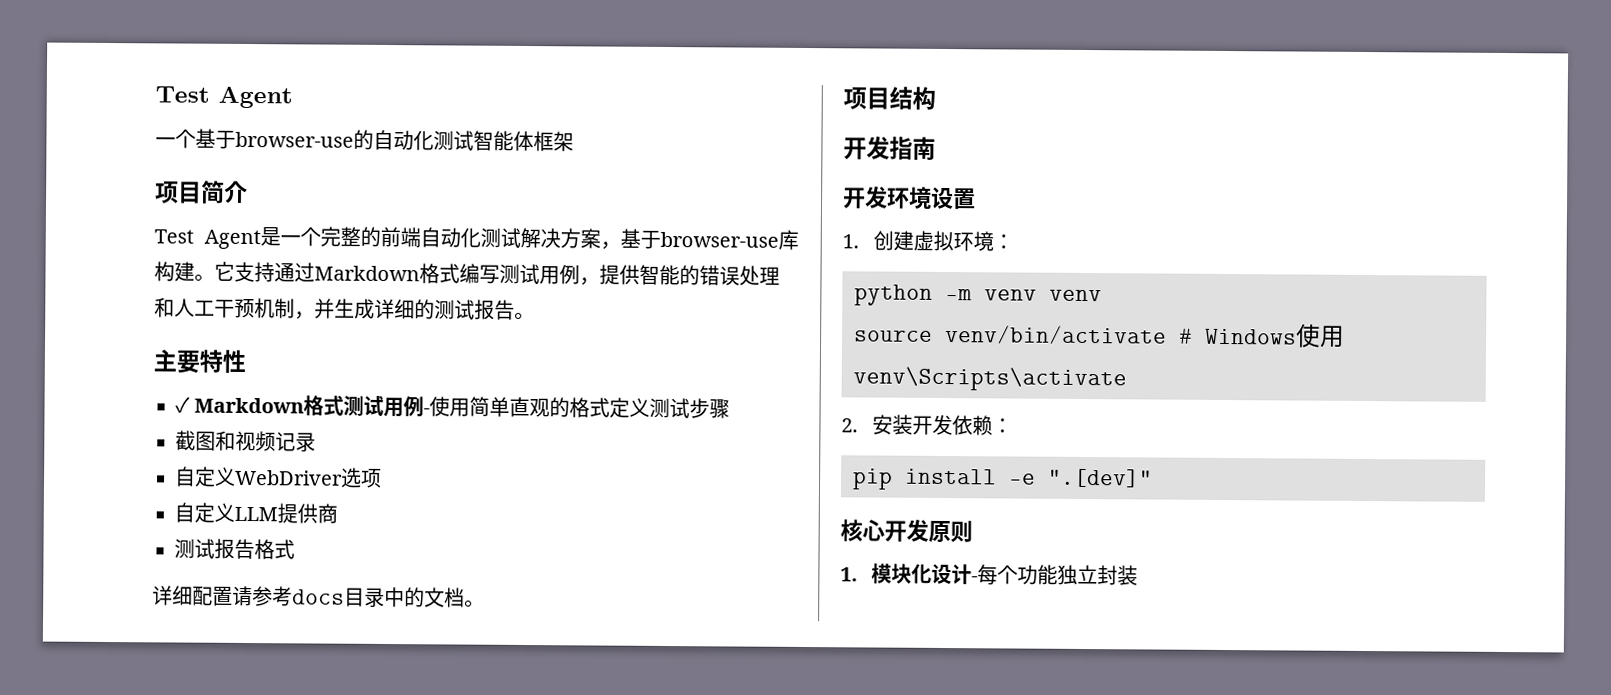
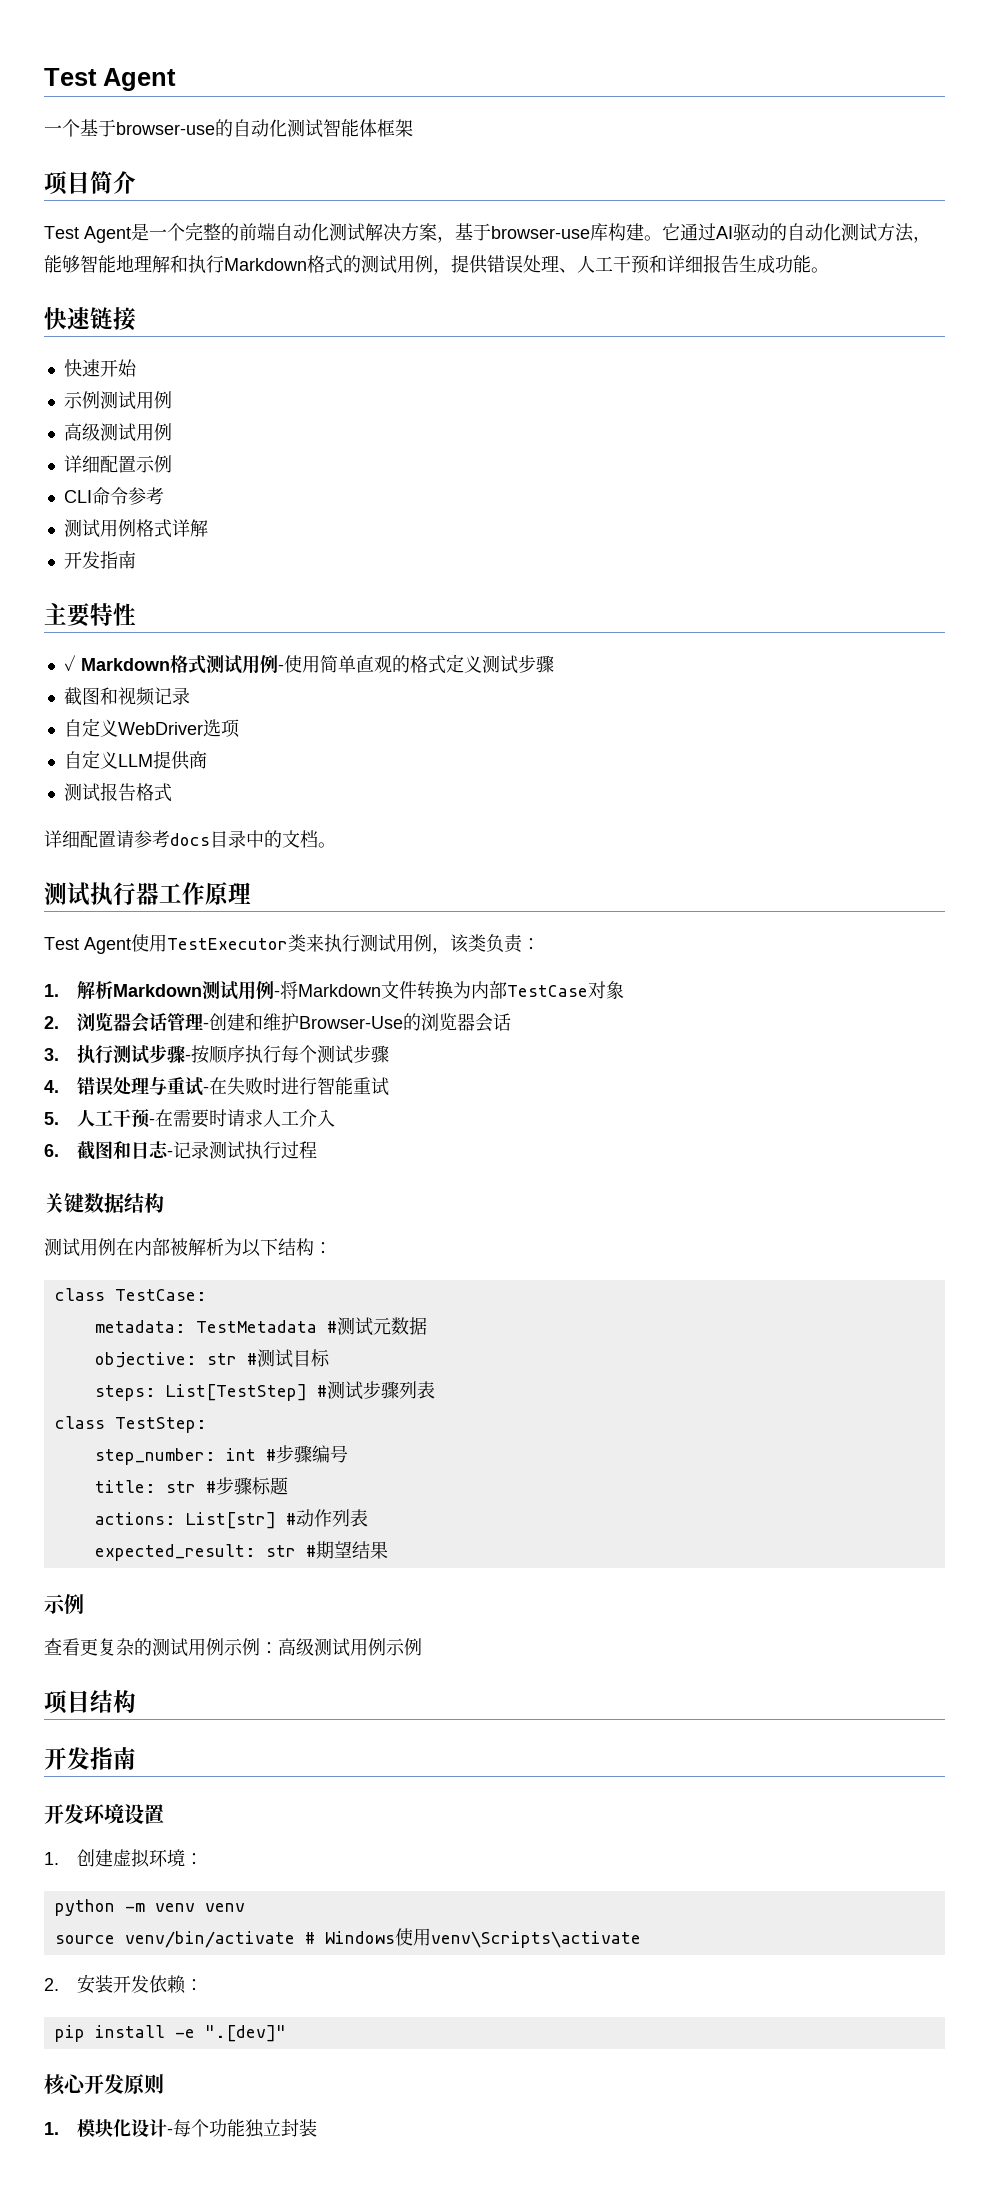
[234,261,500,284] 支持通过Markdown格式编写 -> [680,223,931,243] [44,255,361,274] 通过AI驱动的自动化测试方法，能够智能地理解和执行Markdown格式的
[639,264,780,286] [154,297,535,321] 智能的错误处理和人工干预机制，并生成详细的测试报告。 -> [487,254,829,274] [44,307,136,331] [63,359,137,377] [63,391,172,410] [63,423,172,442] [63,455,172,473] [63,487,164,505] [63,519,208,538] [63,550,136,569] 错误处理、人工干预和详细报告生成功能。 // 快速链接 // 快速开始 // 示例测试用例 // 高级测试用例 // 详细配置示例 // CLI命令参考 // 测试用例格式详解 // 开发指南
(485, 603) none -> [44,882,251,906] [44,934,540,954] [44,981,625,1000] [44,1012,512,1033] [44,1044,390,1064] [44,1077,390,1096] [44,1109,336,1128] [44,1141,318,1160] [44,1193,164,1213] [44,1238,332,1257] [54,1288,207,1301] [94,1317,427,1336] [94,1349,330,1368] [94,1381,435,1401] [54,1416,207,1433] [94,1445,348,1465] [94,1477,288,1495] [94,1509,368,1529] [94,1541,388,1561] [44,1593,84,1614] [44,1638,422,1657] // 测试执行器工作原理 // Test Agent使用TestExecutor类来执行测试用例，该类负责： // 1.解析Markdown测试用例-将Markdown文件转换为内部TestCase对象 // 2.浏览器会话管理-创建和维护Browser-Use的浏览器会话 // 3.执行测试步骤-按顺序执行每个测试步骤 // 4.错误处理与重试-在失败时进行智能重试 // 5.人工干预-在需要时请求人工介入 // 6.截图和日志-记录测试执行过程 // 关键数据结构 // 测试用例在内部被解析为以下结构： // class TestCase: // metadata: TestMetadata #测试元数据 // objective: str #测试目标 // steps: List[TestStep] #测试步骤列表 // class TestStep: // step_number: int #步骤编号 // title: str #步骤标题 // actions: List[str] #动作列表 // expected_result: str #期望结果 // 示例 // 查看更复杂的测试用例示例：高级测试用例示例

